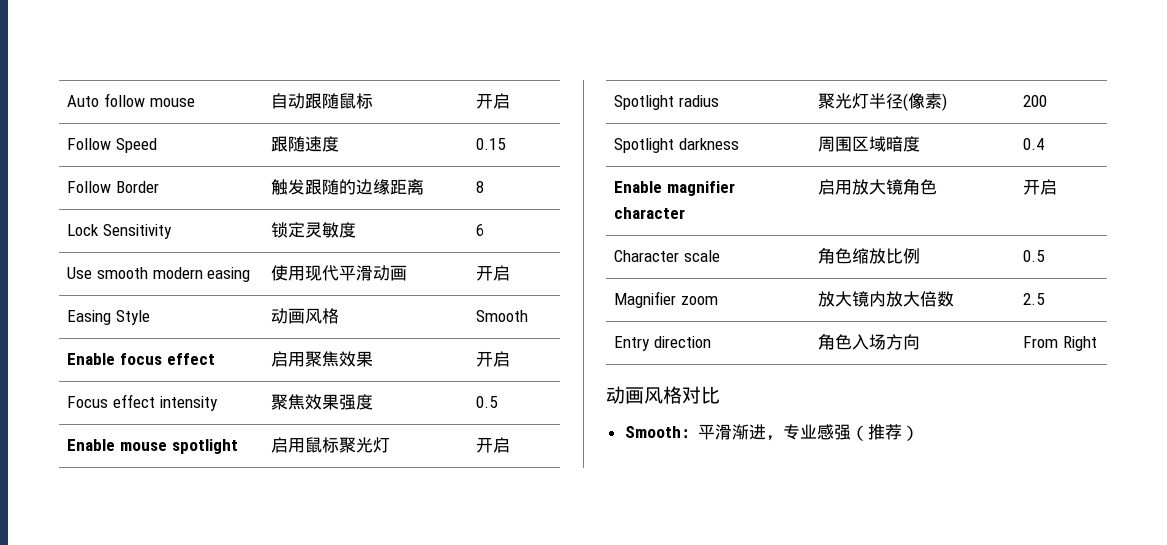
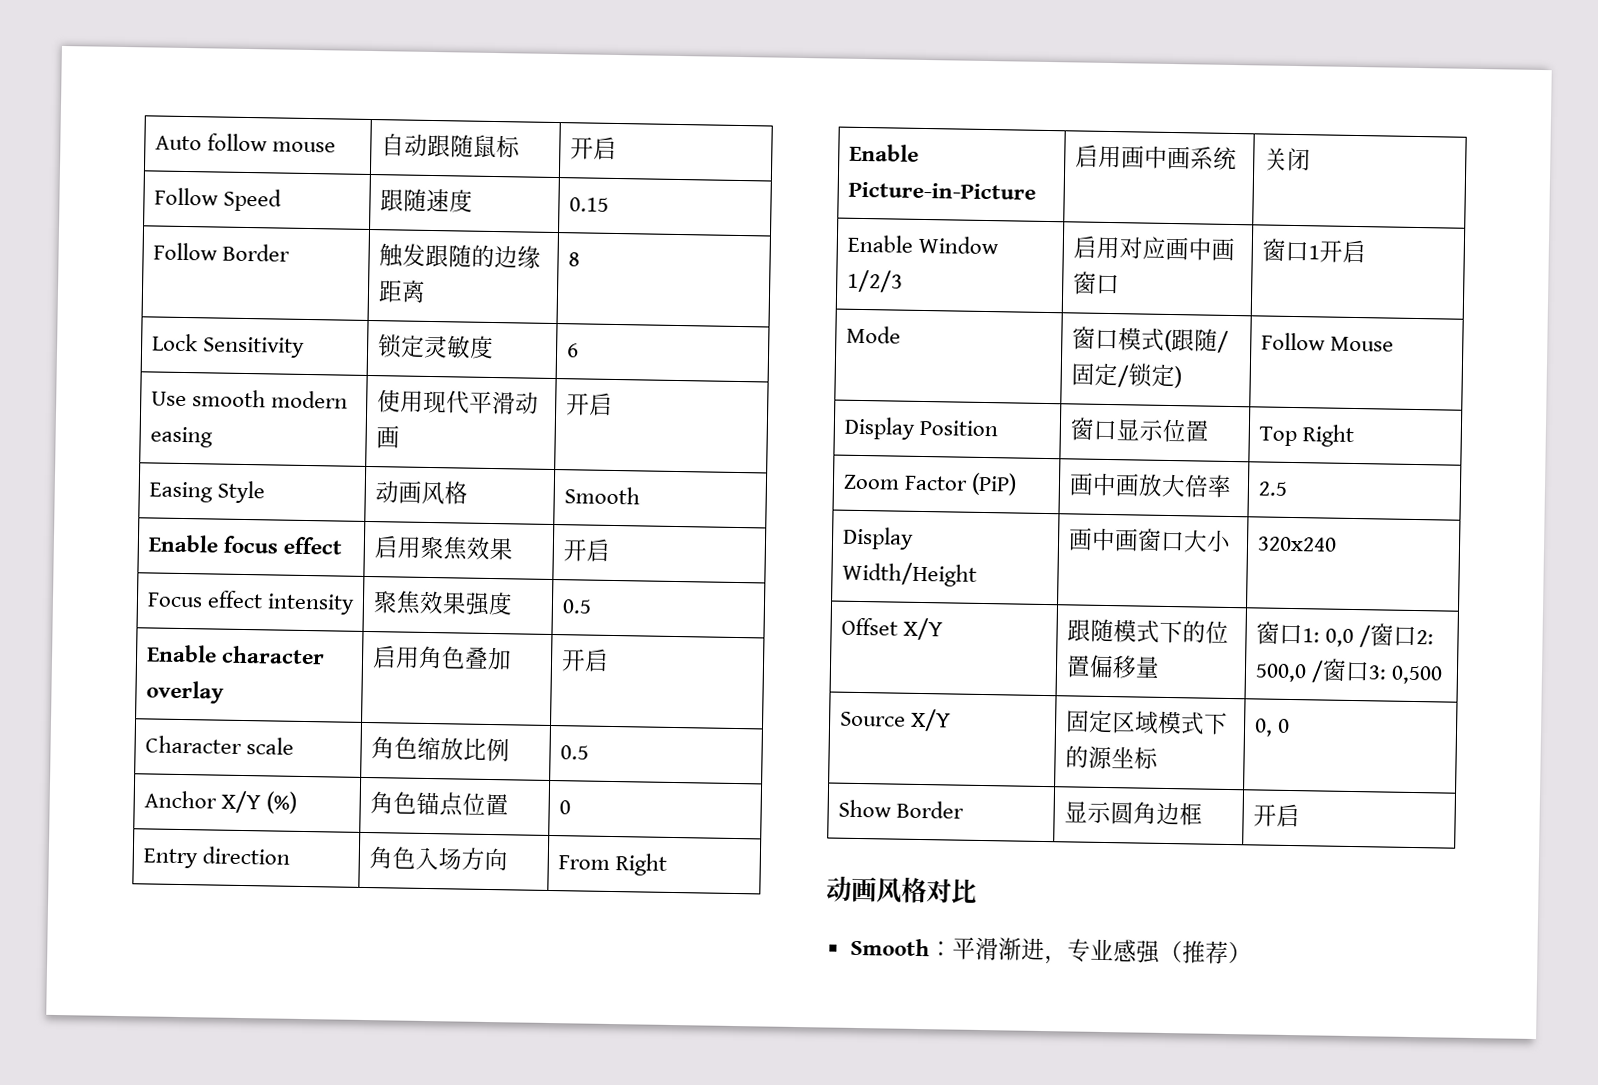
[119,439,238,454] [271,437,391,453] [476,437,511,453] [614,95,719,110] [818,93,948,111] [1023,95,1048,107] [614,138,739,153] [818,136,921,152] [1023,138,1045,150] [614,181,735,196] [614,207,686,219] [818,178,938,195] mouse spotlight | 启用鼠标聚光灯 | 开启 // Spotlight radius | 聚光灯半径(像素) | 200 // Spotlight darkness | 周围区域暗度 | 0.4 // Enable magnifier character | 启用放大镜角色 -> [220,645,325,665] [145,680,224,704] [371,645,512,671] character overlay | 启用角色叠加
[614,291,718,308] [818,291,955,307] [1023,293,1046,305] Magnifier zoom | 放大镜内放大倍数 | 2.5 -> [143,790,298,814] [369,791,509,817] [558,800,571,815] Anchor X/Y (%) | 角色锚点位置 | 0
(1097, 343) none -> [848,143,919,162] [847,181,1036,200] [1074,144,1237,171] [1263,147,1311,172] [846,234,999,255] [846,269,903,293] [1072,235,1235,262] [1072,271,1120,295] [1261,238,1366,264] [845,325,901,344] [1071,326,1229,353] [1070,362,1182,389] [1260,332,1394,352] [843,416,998,440] [1069,417,1210,443] [1258,424,1354,447] [842,472,1018,496] [1068,472,1232,499] [1257,481,1288,496] [841,526,914,550] [841,561,977,587] [1067,527,1231,553] [1256,536,1337,552] [840,617,943,641] [1066,618,1229,644] [1065,654,1160,679] [1255,621,1435,648] [1254,658,1444,685] [839,708,951,732] [1064,709,1228,735] [1064,745,1159,770] [1253,718,1290,737] [837,799,964,819] [1063,801,1203,826] [1252,803,1300,828] // Enable Picture-in-Picture | 启用画中画系统 | 关闭 // Enable Window 1/2/3 | 启用对应画中画窗口 | 窗口1开启 // Mode | 窗口模式(跟随/固定/锁定) | Follow Mouse // Display Position | 窗口显示位置 | Top Right // Zoom Factor (PiP) | 画中画放大倍率 | 2.5 // Display Width/Height | 画中画窗口大小 | 320x240 // Offset X/Y | 跟随模式下的位置偏移量 | 窗口1: 0,0 /窗口2: 500,0 /窗口3: 0,500 // Source X/Y | 固定区域模式下的源坐标 | 0, 0 // Show Border | 显示圆角边框 | 开启

